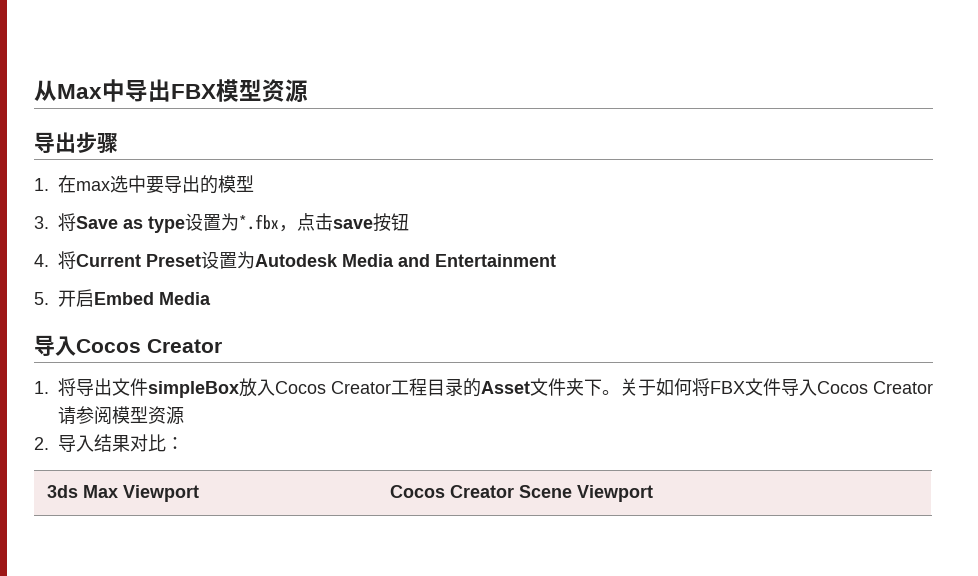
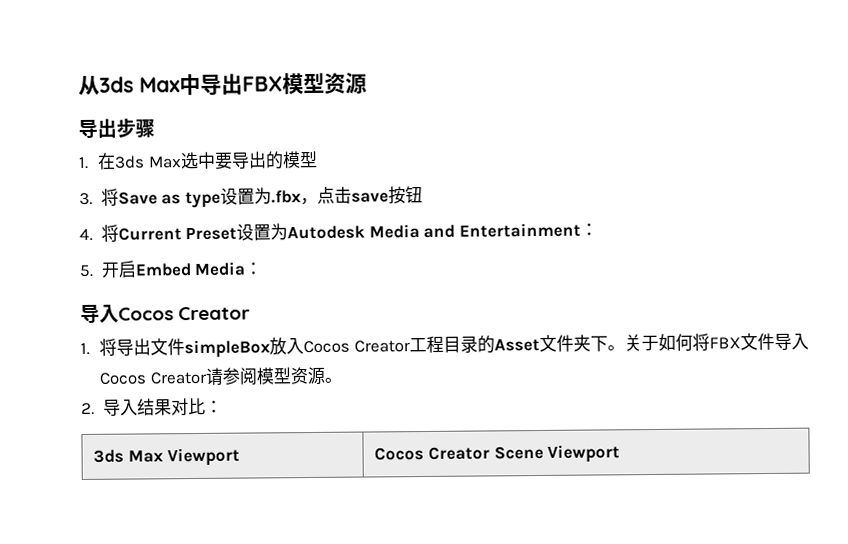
(57, 90) none -> [99,76,134,93] 3ds
[76,181,110,191] max -> [113,155,182,169] 3ds Max
[239,214,279,230] *.fbx -> [270,190,302,204] .fbx
(556, 260) none -> [579,223,598,236] ：
(211, 298) none -> [244,262,264,275] ：
(184, 415) none -> [323,377,342,383] 。

